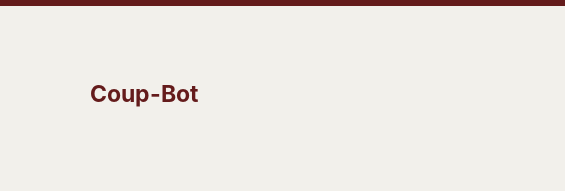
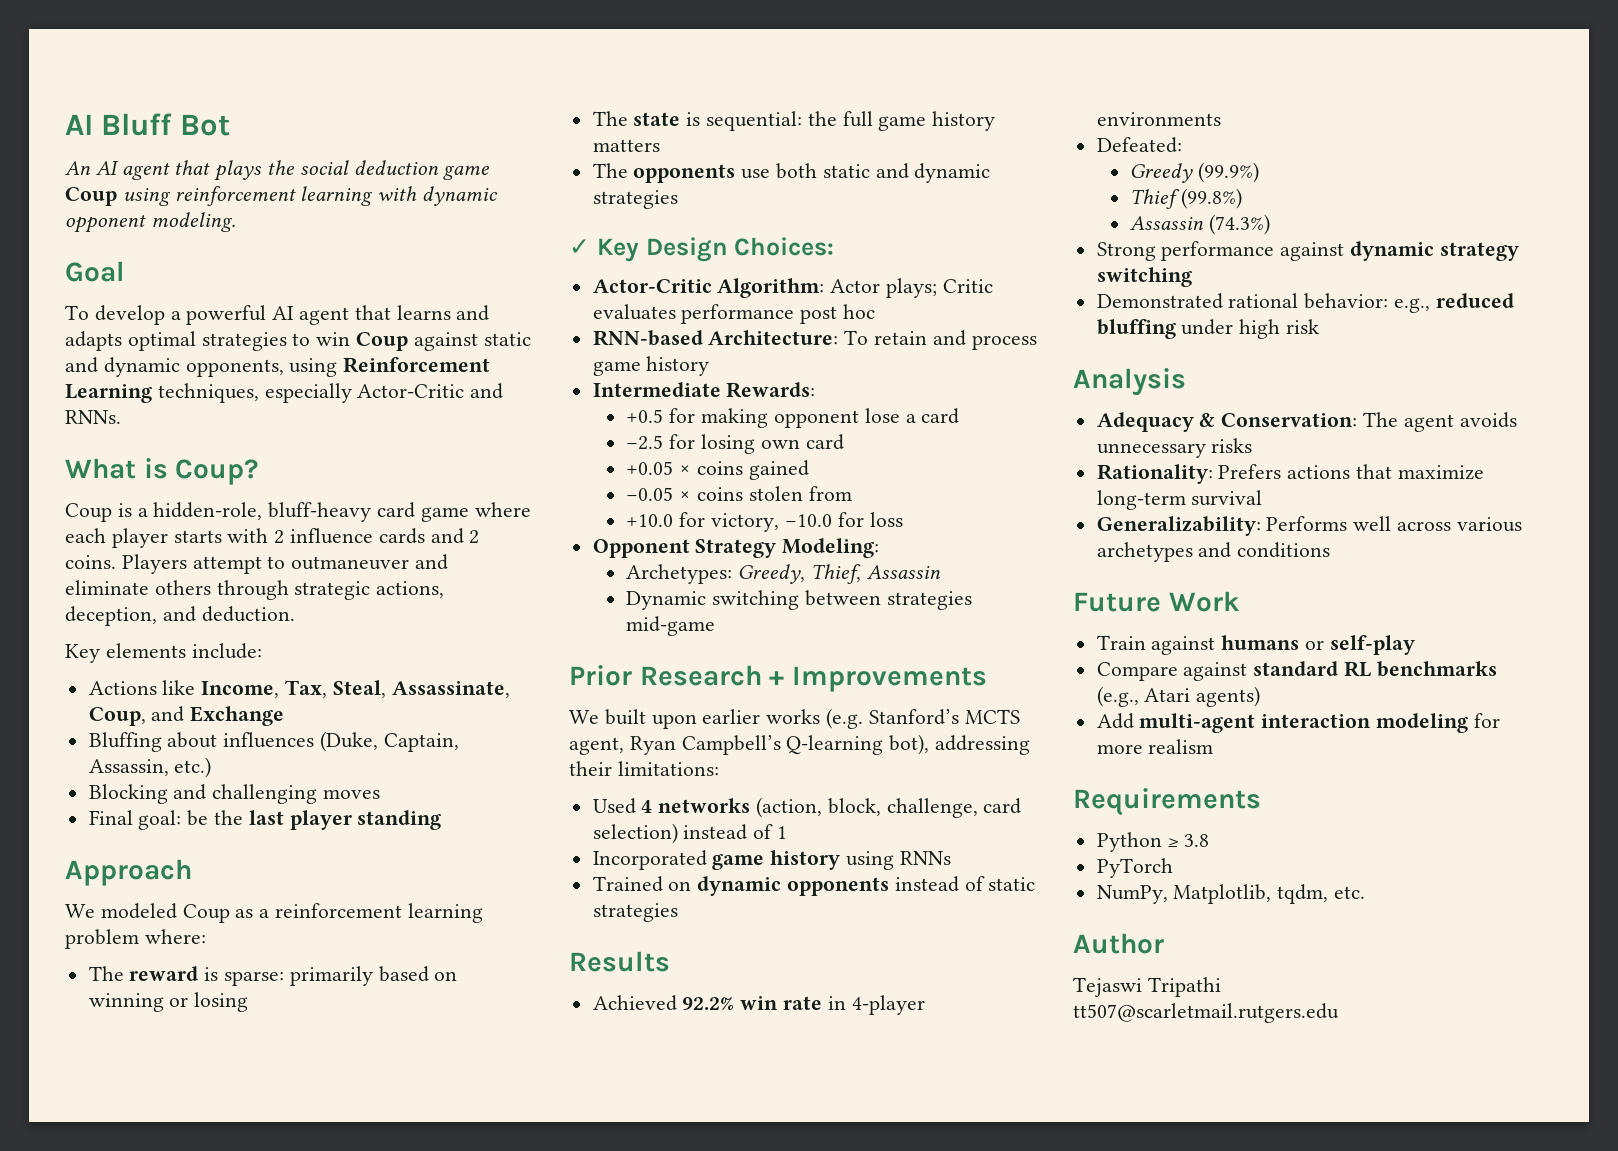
[90,85,199,107] Coup-Bot -> [65,113,230,136] [65,160,491,181] [65,186,499,206] [65,212,236,233] [65,261,125,282] [65,305,490,325] [65,331,531,351] [65,357,491,377] [65,383,504,403] [65,410,121,424] [65,458,259,485] [65,502,531,522] [65,528,480,548] [65,554,449,574] [65,580,445,600] [65,606,295,626] [65,643,262,663] [88,680,510,698] [88,706,285,726] [88,731,459,752] [88,757,212,778] [88,784,381,804] [88,810,442,830] [65,859,192,886] [65,903,483,923] [65,929,206,949] [88,966,458,986] [88,992,249,1012] [592,111,996,131] [592,139,660,152] [592,163,991,183] [592,190,678,209] [569,237,835,262] [592,278,993,298] [592,304,876,324] [592,330,1037,350] [592,356,710,376] [592,382,816,398] [626,408,960,428] [626,434,844,454] [626,460,809,480] [626,486,852,501] [626,512,903,532] [592,538,880,558] [626,564,941,584] [626,590,972,610] [626,616,716,636] [569,665,987,692] [569,708,1020,729] [569,734,1031,755] [569,761,719,776] [592,797,1022,818] [592,823,788,844] [592,850,951,870] [592,876,1036,896] [592,903,678,922] [569,951,670,972] [592,995,925,1015] [1096,112,1221,126] [1096,137,1182,153] [1130,162,1260,183] [1130,188,1243,209] [1130,214,1271,235] [1096,241,1519,261] [1096,267,1192,287] [1096,293,1514,313] [1096,319,1320,339] [1073,368,1186,396] [1096,412,1517,432] [1096,438,1253,458] [1096,464,1484,484] [1096,490,1263,510] [1096,516,1522,536] [1096,542,1331,562] [1073,591,1240,612] [1096,635,1415,655] [1096,661,1497,681] [1096,686,1261,707] [1096,713,1500,733] [1096,739,1214,754] [1073,788,1261,816] [1096,832,1210,852] [1096,858,1173,878] [1096,884,1366,904] [1073,933,1164,954] [1073,977,1221,997] [1073,1003,1339,1023] AI Bluff Bot // An AI agent that plays the social deduction game Coup using reinforcement learning with dynamic opponent modeling. // Goal // To develop a powerful AI agent that learns and adapts optimal strategies to win Coup against static and dynamic opponents, using Reinforcement Learning techniques, especially Actor-Critic and RNNs. // What is Coup? // Coup is a hidden-role, bluff-heavy card game where each player starts with 2 influence cards and 2 coins. Players attempt to outmaneuver and eliminate others through strategic actions, deception, and deduction. // Key elements include: // Actions like Income, Tax, Steal, Assassinate, Coup, and Exchange // Bluffing about influences (Duke, Captain, Assassin, etc.) // Blocking and challenging moves // Final goal: be the last player standing // Approach // We modeled Coup as a reinforcement learning problem where: // The reward is sparse: primarily based on winning or losing // The state is sequential: the full game history matters // The opponents use both static and dynamic strategies // ✓ Key Design Choices: // Actor-Critic Algorithm: Actor plays; Critic evaluates performance post hoc // RNN-based Architecture: To retain and process game history // Intermediate Rewards: // +0.5 for making opponent lose a card // −2.5 for losing own card // +0.05 × coins gained // −0.05 × coins stolen from // +10.0 for victory, −10.0 for loss // Opponent Strategy Modeling: // Archetypes: Greedy, Thief, Assassin // Dynamic switching between strategies mid-game // Prior Research + Improvements // We built upon earlier works (e.g. Stanford’s MCTS agent, Ryan Campbell’s Q-learning bot), addressing their limitations: // Used 4 networks (action, block, challenge, card selection) instead of 1 // Incorporated game history using RNNs // Trained on dynamic opponents instead of static strategies // Results // Achieved 92.2% win rate in 4-player environments // Defeated: // Greedy (99.9%) // Thief (99.8%) // Assassin (74.3%) // Strong performance against dynamic strategy switching // Demonstrated rational behavior: e.g., reduced bluffing under high risk // Analysis // Adequacy & Conservation: The agent avoids unnecessary risks // Rationality: Prefers actions that maximize long-term survival // Generalizability: Performs well across various archetypes and conditions // Future Work // Train against humans or self-play // Compare against standard RL benchmarks (e.g., Atari agents) // Add multi-agent interaction modeling for more realism // Requirements // Python ≥ 3.8 // PyTorch // NumPy, Matplotlib, tqdm, etc. // Author // Tejaswi Tripathi // tt507@scarletmail.rutgers.edu

